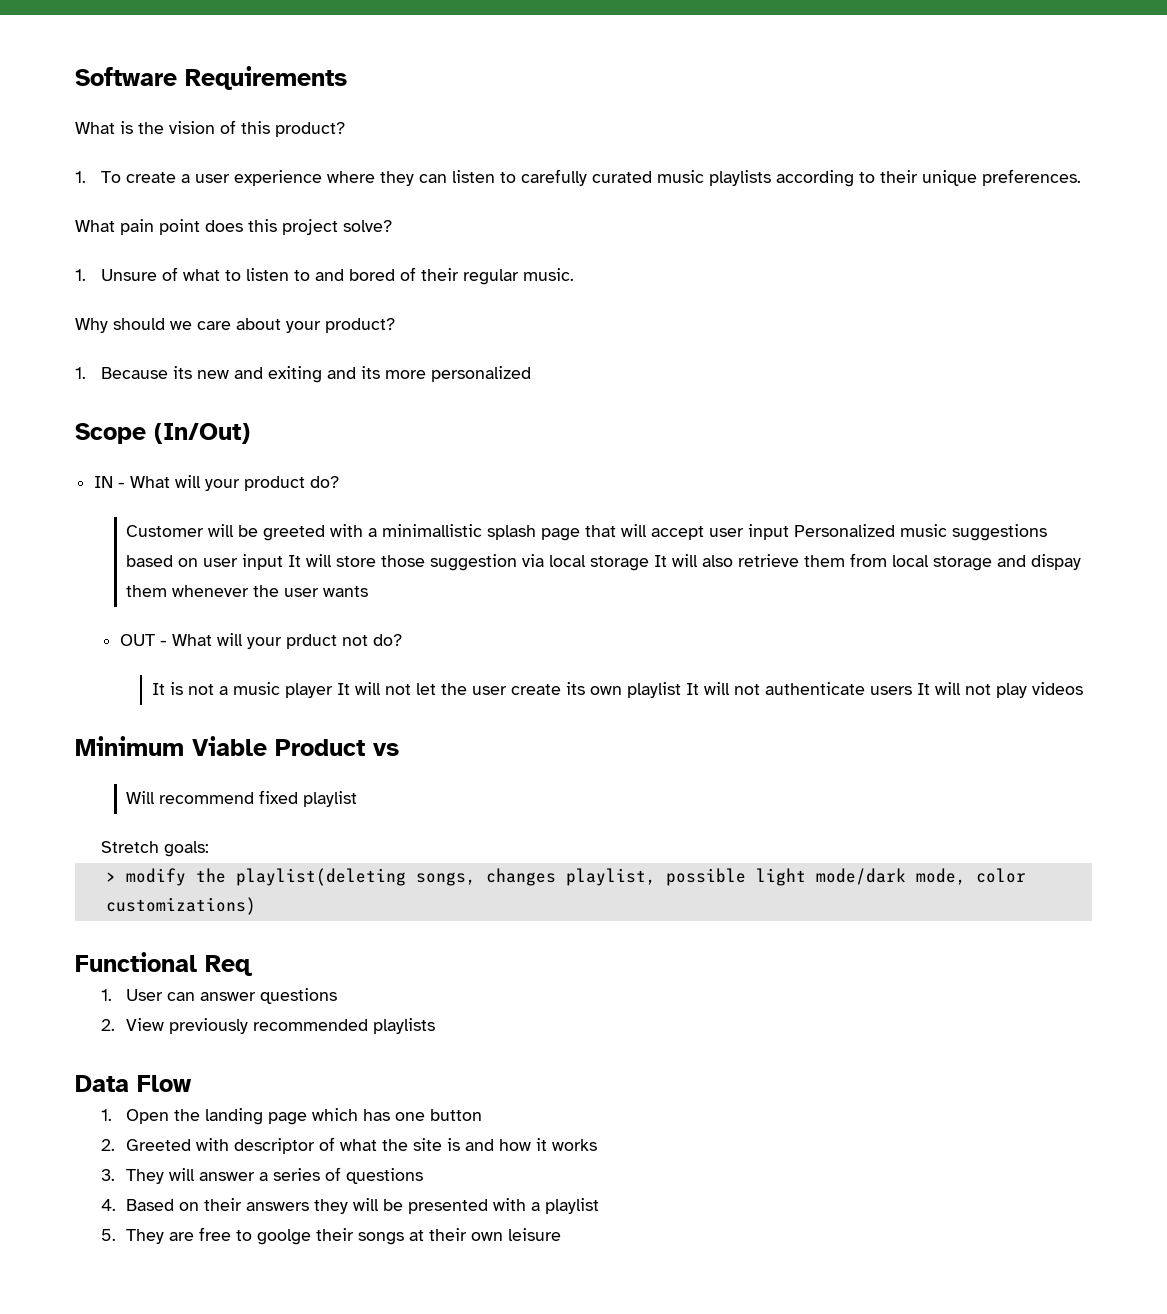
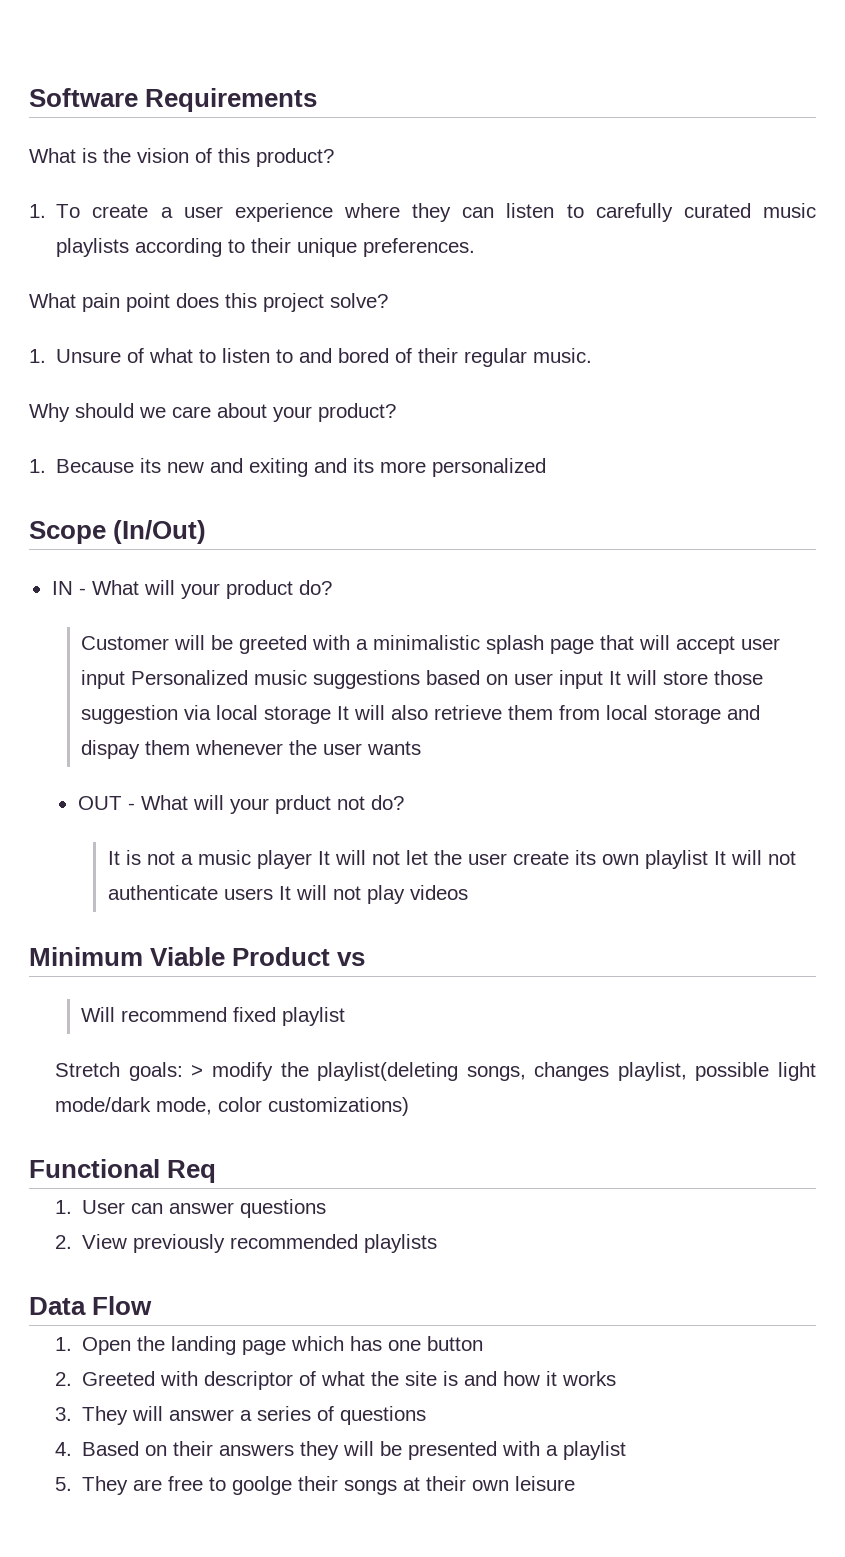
[382,524,483,537] minimallistic -> [373,635,481,650] minimalistic
(209, 849) // -> (183, 1071) none

